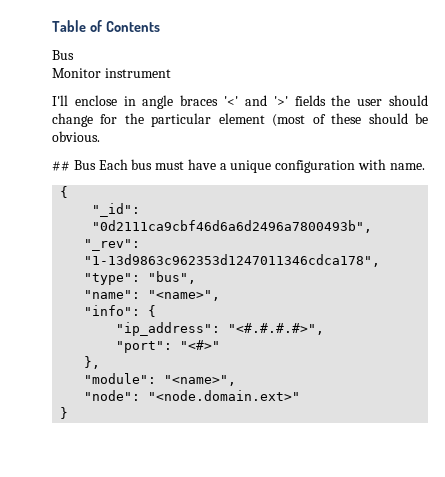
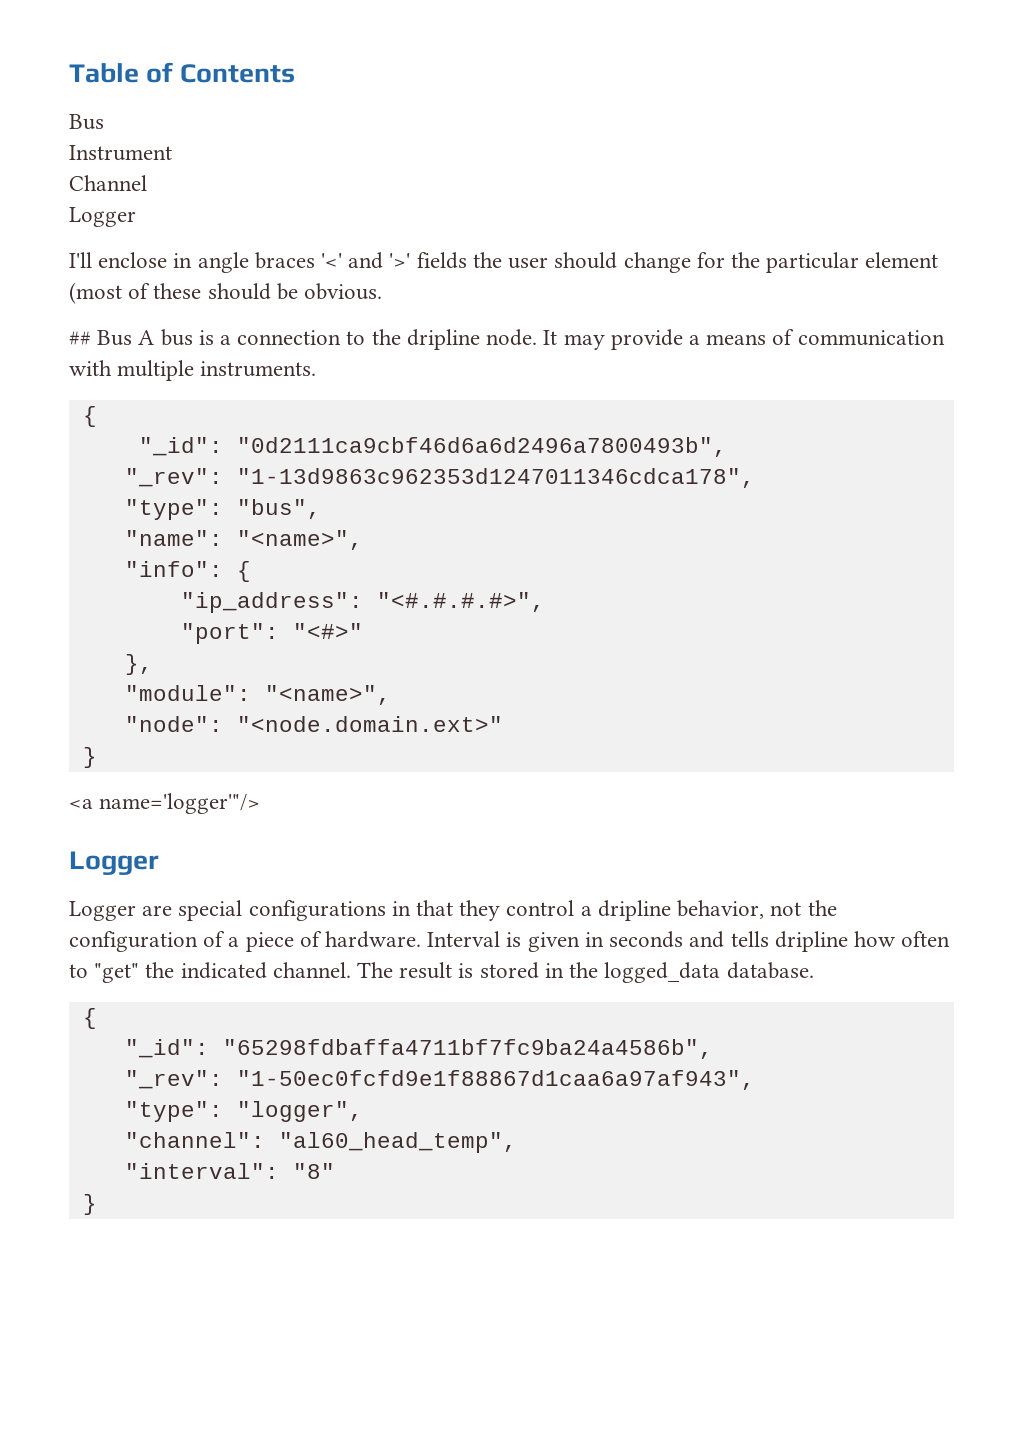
[52,68,171,78] Monitor instrument -> [69,145,172,161] [69,175,147,191] [69,207,136,227] Instrument // Channel // Logger
[98,159,425,173] Each bus must have a unique configuration with name. -> [138,329,945,350] [69,360,317,381] A bus is a connection to the dripline node. It may provide a means of communication with multiple instruments.
(69, 413) none -> [69,793,261,814] [69,851,159,875] [69,900,837,921] [69,931,951,952] [69,962,814,983] [82,1008,97,1029] [124,1039,713,1059] [124,1070,755,1090] [124,1101,363,1122] [124,1132,517,1153] [124,1163,335,1179] [82,1194,97,1215] // <a name='logger'"/> // Logger // Logger are special configurations in that they control a dripline behavior, not the configuration of a piece of hardware. Interval is given in seconds and tells dripline how often to "get" the indicated channel. The result is stored in the logged_data database. // { // "_id": "65298fdbaffa4711bf7fc9ba24a4586b", // "_rev": "1-50ec0fcfd9e1f88867d1caa6a97af943", // "type": "logger", // "channel": "al60_head_temp", // "interval": "8" // }

